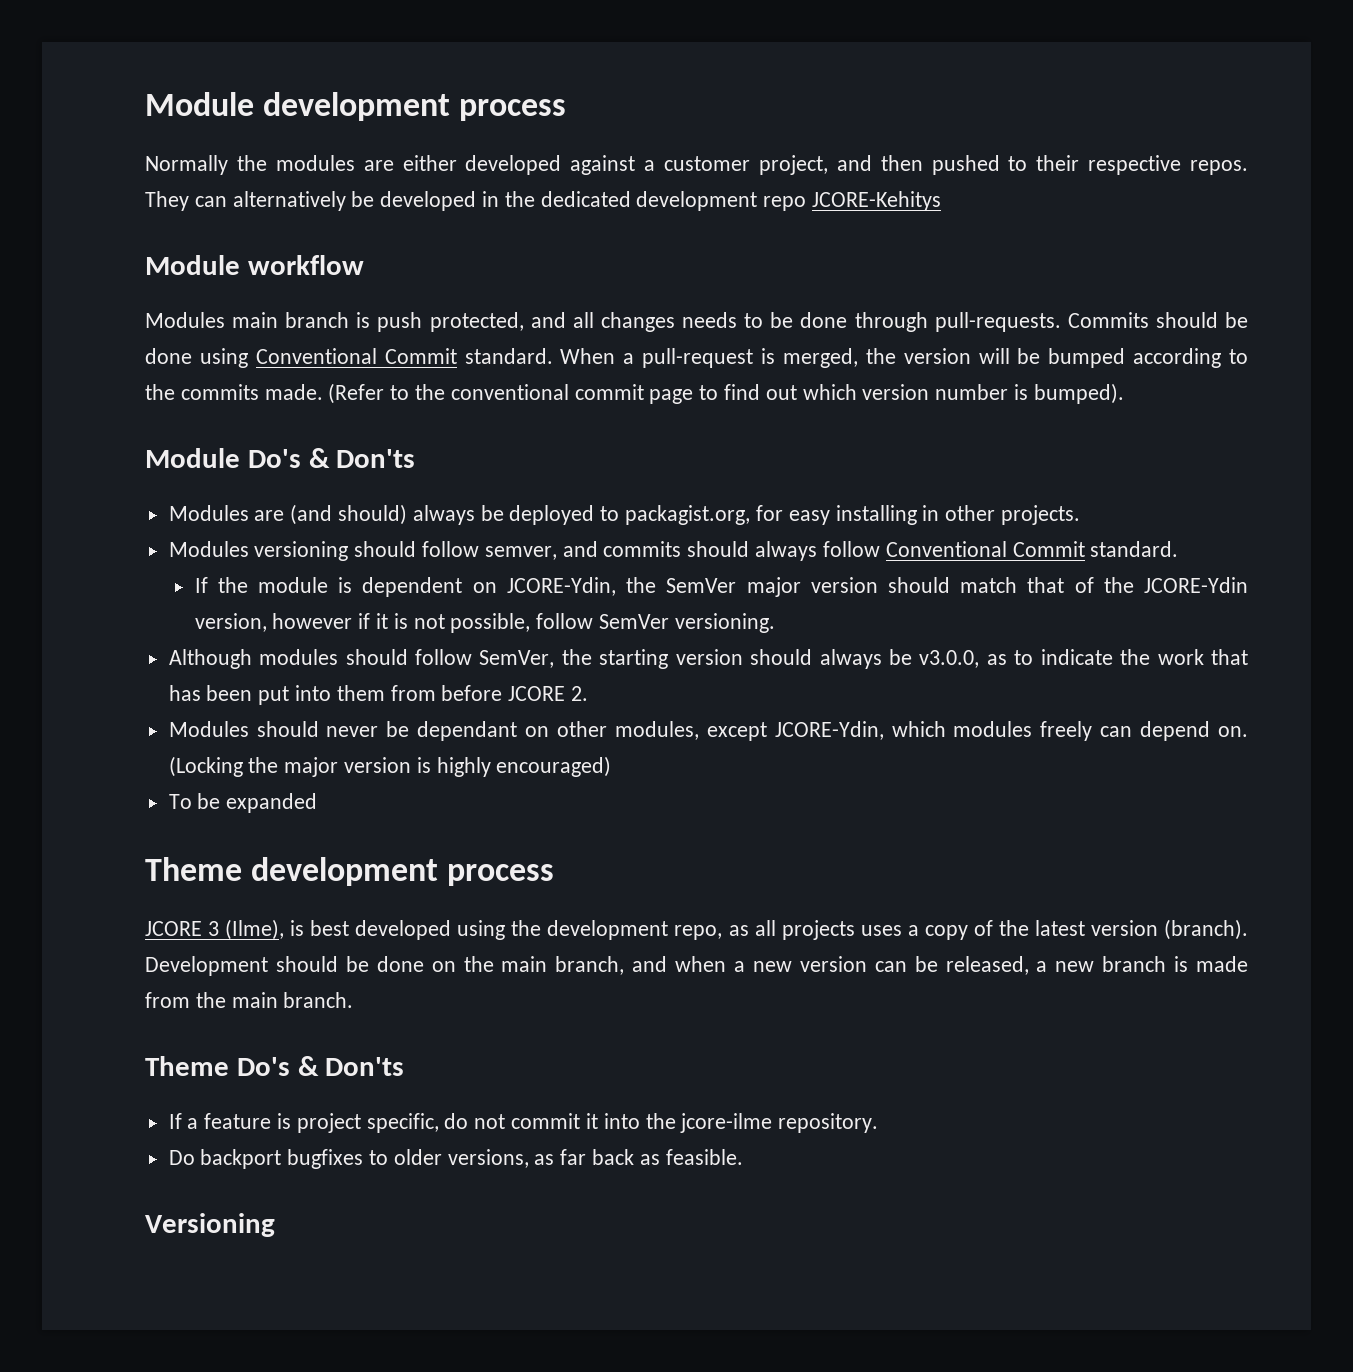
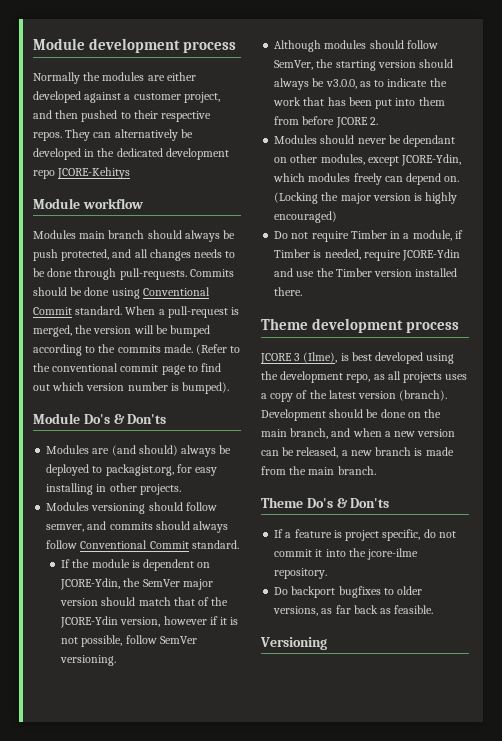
[356,312,371,328] is -> [147,230,236,242] should always be
[168,793,318,813] To be expanded -> [274,230,463,242] [274,249,461,261] [274,268,458,277] [274,287,303,296] Do not require Timber in a module, if Timber is needed, require JCORE-Ydin and use the Timber version installed there.

